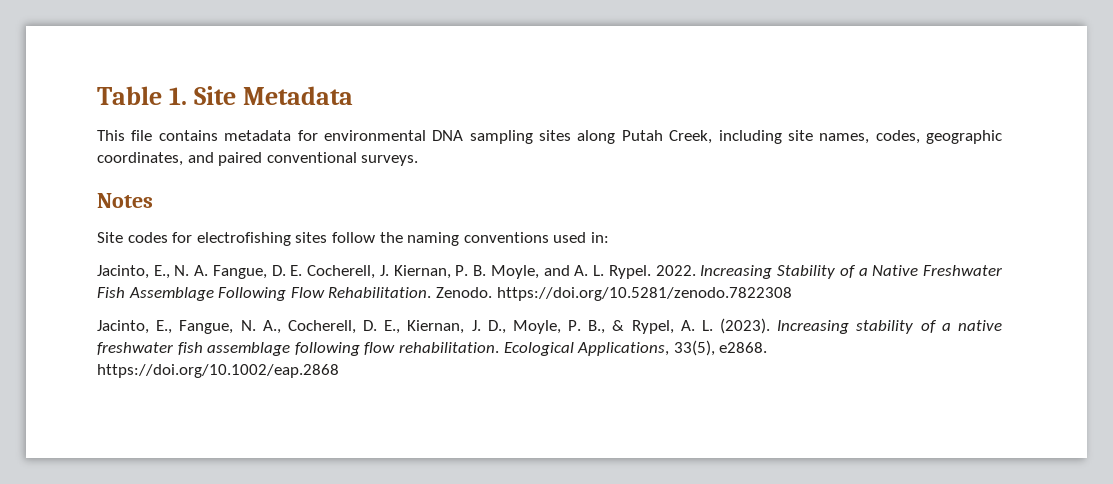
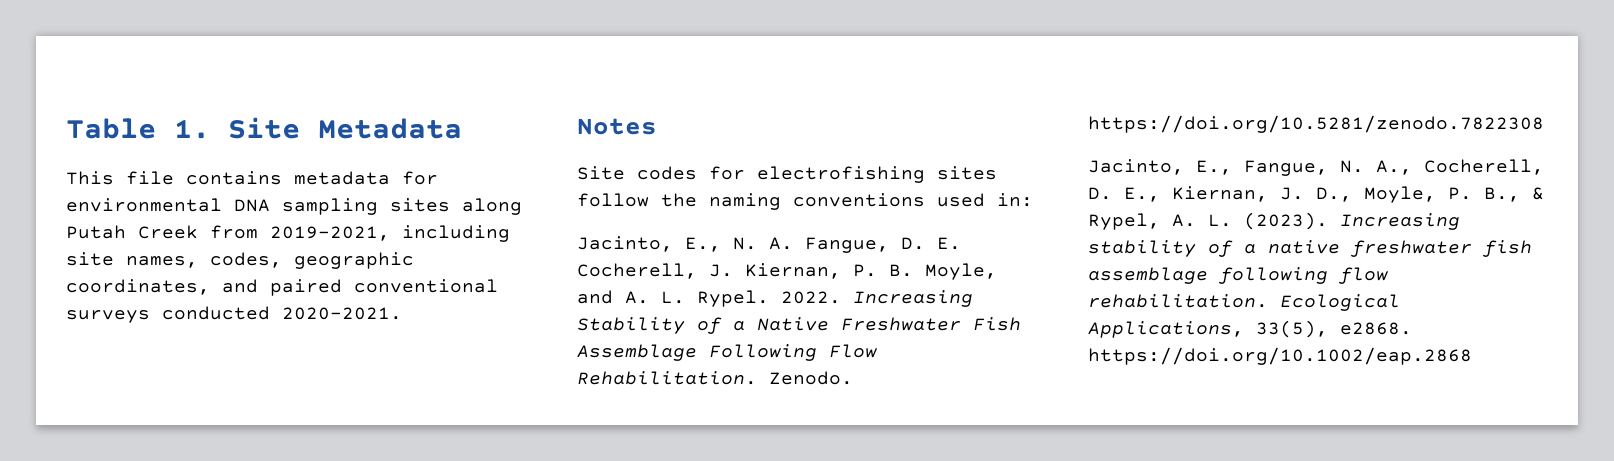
[669,130,713,144] Creek, -> [138,225,390,241] Creek from 2019-2021,
[361,155,419,166] surveys. -> [66,306,402,323] surveys conducted 2020-2021.

